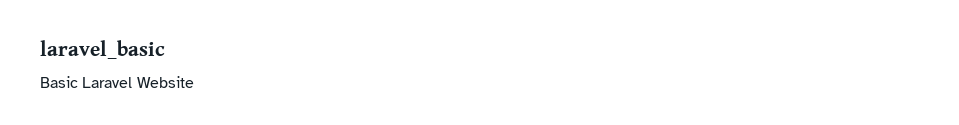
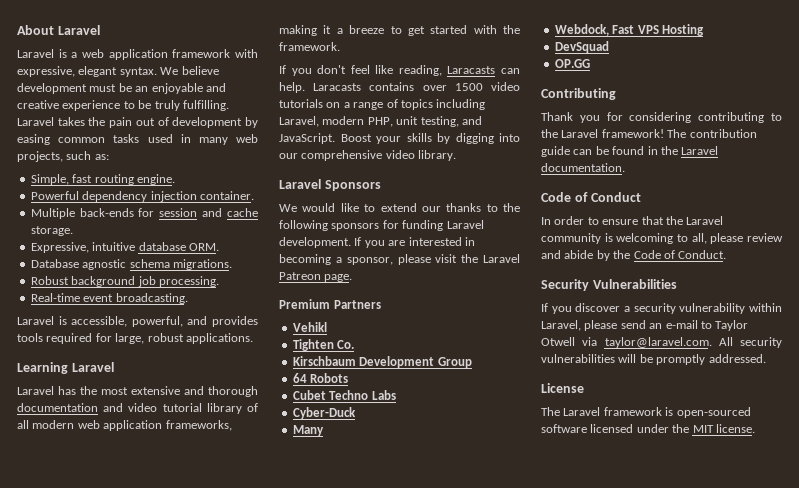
[40,40,165,59] [40,76,194,88] laravel_basic // Basic Laravel Website -> [17,25,100,35] [17,49,258,60] [17,66,219,77] [17,83,226,94] [17,100,229,111] [17,117,258,128] [17,134,258,145] [17,151,109,162] [30,174,175,185] [30,191,254,202] [30,208,258,219] [30,226,73,236] [30,242,219,253] [30,259,232,270] [30,276,219,287] [30,293,188,304] [17,316,258,327] [17,333,253,344] [17,362,114,374] [17,386,258,397] [17,403,258,414] [17,420,232,431] [279,25,520,36] [279,42,340,51] [279,65,520,76] [279,82,520,93] [279,99,486,110] [279,116,482,127] [279,133,520,144] [279,150,457,161] [279,179,381,191] [279,203,520,212] [279,220,484,231] [279,237,475,248] [279,254,520,265] [279,272,353,282] [279,299,381,309] [292,322,327,332] [292,339,355,351] [292,356,472,368] [292,373,349,383] [292,390,396,400] [292,407,356,419] [292,425,324,436] [554,24,704,36] [554,41,609,53] [554,59,590,68] [541,88,616,100] [541,112,782,123] [541,129,757,138] [541,146,719,157] [541,163,625,172] [541,192,641,202] [541,216,724,225] [541,233,783,244] [541,250,727,261] [541,279,677,291] [541,303,782,314] [541,320,749,331] [541,337,782,348] [541,354,766,365] [541,383,584,393] [541,407,751,418] [541,424,755,433] About Laravel // Laravel is a web application framework with expressive, elegant syntax. We believe development must be an enjoyable and creative experience to be truly fulfilling. Laravel takes the pain out of development by easing common tasks used in many web projects, such as: // Simple, fast routing engine. // Powerful dependency injection container. // Multiple back-ends for session and cache storage. // Expressive, intuitive database ORM. // Database agnostic schema migrations. // Robust background job processing. // Real-time event broadcasting. // Laravel is accessible, powerful, and provides tools required for large, robust applications. // Learning Laravel // Laravel has the most extensive and thorough documentation and video tutorial library of all modern web application frameworks, making it a breeze to get started with the framework. // If you don't feel like reading, Laracasts can help. Laracasts contains over 1500 video tutorials on a range of topics including Laravel, modern PHP, unit testing, and JavaScript. Boost your skills by digging into our comprehensive video library. // Laravel Sponsors // We would like to extend our thanks to the following sponsors for funding Laravel development. If you are interested in becoming a sponsor, please visit the Laravel Patreon page. // Premium Partners // Vehikl // Tighten Co. // Kirschbaum Development Group // 64 Robots // Cubet Techno Labs // Cyber-Duck // Many // Webdock, Fast VPS Hosting // DevSquad // OP.GG // Contributing // Thank you for considering contributing to the Laravel framework! The contribution guide can be found in the Laravel documentation. // Code of Conduct // In order to ensure that the Laravel community is welcoming to all, please review and abide by the Code of Conduct. // Security Vulnerabilities // If you discover a security vulnerability within Laravel, please send an e-mail to Taylor Otwell via taylor@laravel.com. All security vulnerabilities will be promptly addressed. // License // The Laravel framework is open-sourced software licensed under the MIT license.

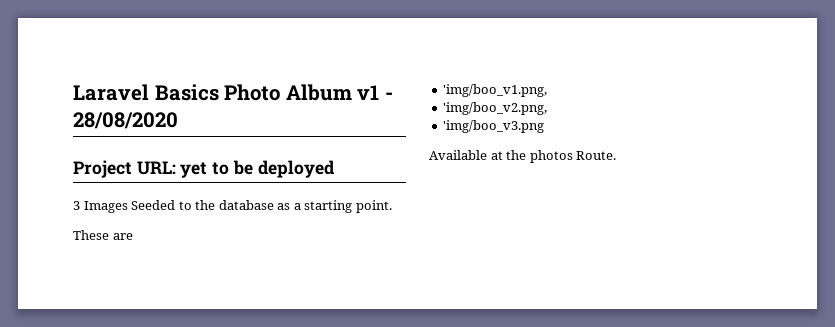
[17,25,100,35] [17,49,258,60] [17,66,219,77] [17,83,226,94] [17,100,229,111] [17,117,258,128] [17,134,258,145] [17,151,109,162] [30,174,175,185] [30,191,254,202] [30,208,258,219] [30,226,73,236] [30,242,219,253] [30,259,232,270] [30,276,219,287] [30,293,188,304] [17,316,258,327] [17,333,253,344] [17,362,114,374] [17,386,258,397] [17,403,258,414] [17,420,232,431] [279,25,520,36] [279,42,340,51] [279,65,520,76] [279,82,520,93] [279,99,486,110] [279,116,482,127] [279,133,520,144] [279,150,457,161] [279,179,381,191] [279,203,520,212] [279,220,484,231] [279,237,475,248] [279,254,520,265] [279,272,353,282] [279,299,381,309] [292,322,327,332] [292,339,355,351] [292,356,472,368] [292,373,349,383] [292,390,396,400] [292,407,356,419] [292,425,324,436] [554,24,704,36] [554,41,609,53] [554,59,590,68] [541,88,616,100] [541,112,782,123] [541,129,757,138] [541,146,719,157] [541,163,625,172] [541,192,641,202] [541,216,724,225] [541,233,783,244] [541,250,727,261] [541,279,677,291] [541,303,782,314] [541,320,749,331] [541,337,782,348] [541,354,766,365] [541,383,584,393] [541,407,751,418] [541,424,755,433] About Laravel // Laravel is a web application framework with expressive, elegant syntax. We believe development must be an enjoyable and creative experience to be truly fulfilling. Laravel takes the pain out of development by easing common tasks used in many web projects, such as: // Simple, fast routing engine. // Powerful dependency injection container. // Multiple back-ends for session and cache storage. // Expressive, intuitive database ORM. // Database agnostic schema migrations. // Robust background job processing. // Real-time event broadcasting. // Laravel is accessible, powerful, and provides tools required for large, robust applications. // Learning Laravel // Laravel has the most extensive and thorough documentation and video tutorial library of all modern web application frameworks, making it a breeze to get started with the framework. // If you don't feel like reading, Laracasts can help. Laracasts contains over 1500 video tutorials on a range of topics including Laravel, modern PHP, unit testing, and JavaScript. Boost your skills by digging into our comprehensive video library. // Laravel Sponsors // We would like to extend our thanks to the following sponsors for funding Laravel development. If you are interested in becoming a sponsor, please visit the Laravel Patreon page. // Premium Partners // Vehikl // Tighten Co. // Kirschbaum Development Group // 64 Robots // Cubet Techno Labs // Cyber-Duck // Many // Webdock, Fast VPS Hosting // DevSquad // OP.GG // Contributing // Thank you for considering contributing to the Laravel framework! The contribution guide can be found in the Laravel documentation. // Code of Conduct // In order to ensure that the Laravel community is welcoming to all, please review and abide by the Code of Conduct. // Security Vulnerabilities // If you discover a security vulnerability within Laravel, please send an e-mail to Taylor Otwell via taylor@laravel.com. All security vulnerabilities will be promptly addressed. // License // The Laravel framework is open-sourced software licensed under the MIT license. -> [73,84,393,101] [73,112,178,129] [73,160,335,178] [73,200,392,213] [73,230,133,240] [443,84,548,97] [443,102,548,115] [443,120,545,133] [429,150,617,163] Laravel Basics Photo Album v1 - 28/08/2020 // Project URL: yet to be deployed // 3 Images Seeded to the database as a starting point. // These are // 'img/boo_v1.png, // 'img/boo_v2.png, // 'img/boo_v3.png // Available at the photos Route.

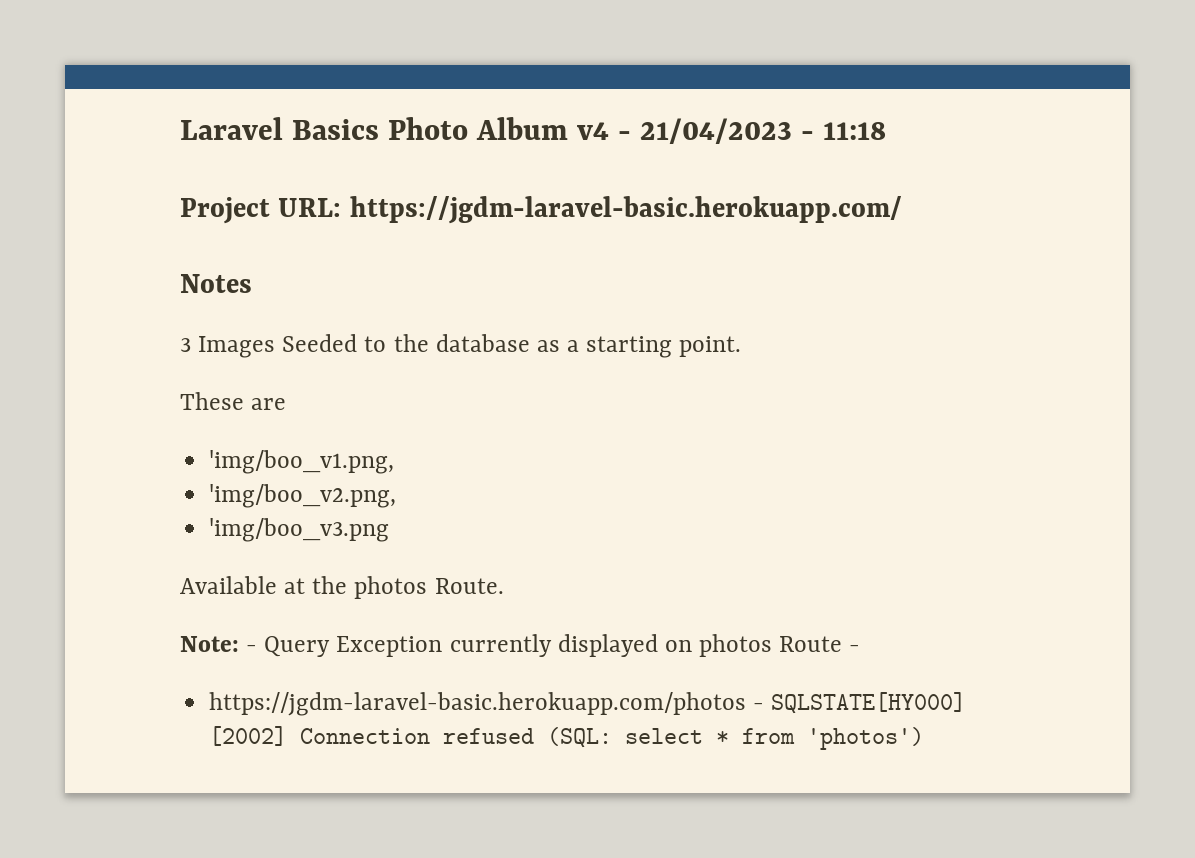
[357,85,393,100] [73,112,178,129] [73,160,335,178] v1 - 28/08/2020 // Project URL: yet to be deployed -> [577,118,887,144] [180,196,902,224] [180,274,252,293] v4 - 21/04/2023 - 11:18 // Project URL: https://jgdm-laravel-basic.herokuapp.com/ // Notes
(617, 155) none -> [180,634,861,657] [209,692,967,716] [209,726,925,750] // Note: - Query Exception currently displayed on photos Route - // https://jgdm-laravel-basic.herokuapp.com/photos - SQLSTATE[HY000] [2002] Connection refused (SQL: select * from 'photos')

